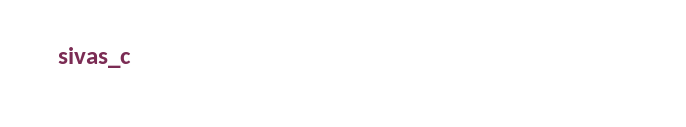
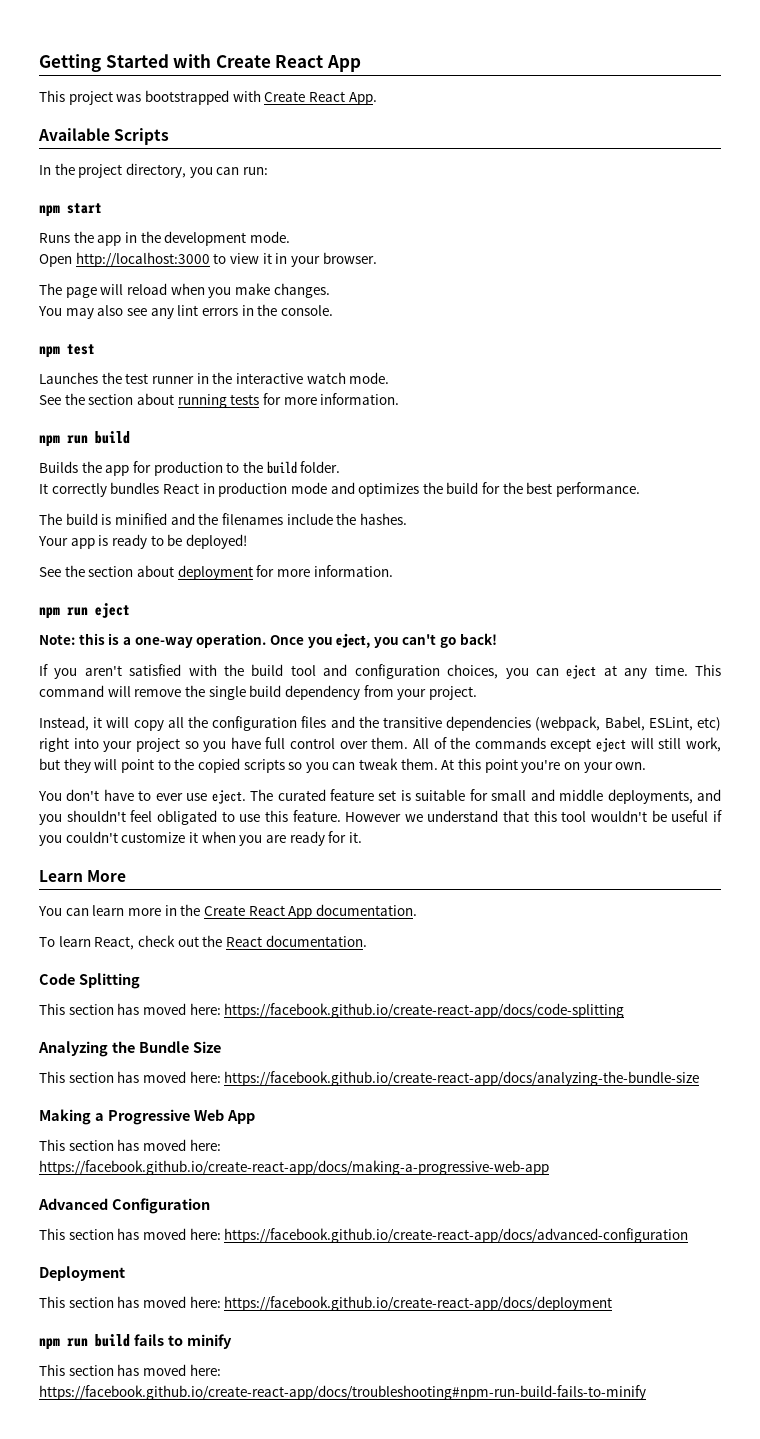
[58,47,131,68] sivas_c -> [39,54,361,72] [39,90,377,105] [38,128,170,145] [39,163,268,178] [39,203,102,217] [39,231,290,246] [39,252,377,267] [39,283,330,298] [38,304,333,319] [39,344,95,358] [39,372,390,384] [39,393,400,408] [39,431,130,447] [39,461,341,476] [39,482,641,497] [39,513,407,525] [38,534,247,549] [39,565,393,580] [39,603,130,619] [39,633,497,648] [39,664,721,679] [39,685,477,700] [39,716,722,731] [39,737,722,752] [39,758,647,773] [38,789,722,804] [39,810,722,825] [39,831,362,846] [39,870,127,882] [38,904,417,919] [39,935,367,950] [39,973,140,989] [39,1003,625,1018] [38,1041,221,1057] [39,1071,700,1086] [39,1109,255,1125] [39,1139,221,1151] [39,1160,549,1175] [38,1198,210,1214] [39,1228,689,1243] [39,1266,125,1281] [39,1296,613,1311] [39,1334,232,1350] [39,1364,221,1376] [39,1385,646,1400] Getting Started with Create React App // This project was bootstrapped with Create React App. // Available Scripts // In the project directory, you can run: // npm start // Runs the app in the development mode. // Open http://localhost:3000 to view it in your browser. // The page will reload when you make changes. // You may also see any lint errors in the console. // npm test // Launches the test runner in the interactive watch mode. // See the section about running tests for more information. // npm run build // Builds the app for production to the build folder. // It correctly bundles React in production mode and optimizes the build for the best performance. // The build is minified and the filenames include the hashes. // Your app is ready to be deployed! // See the section about deployment for more information. // npm run eject // Note: this is a one-way operation. Once you eject, you can't go back! // If you aren't satisfied with the build tool and configuration choices, you can eject at any time. This command will remove the single build dependency from your project. // Instead, it will copy all the configuration files and the transitive dependencies (webpack, Babel, ESLint, etc) right into your project so you have full control over them. All of the commands except eject will still work, but they will point to the copied scripts so you can tweak them. At this point you're on your own. // You don't have to ever use eject. The curated feature set is suitable for small and middle deployments, and you shouldn't feel obligated to use this feature. However we understand that this tool wouldn't be useful if you couldn't customize it when you are ready for it. // Learn More // You can learn more in the Create React App documentation. // To learn React, check out the React documentation. // Code Splitting // This section has moved here: https://facebook.github.io/create-react-app/docs/code-splitting // Analyzing the Bundle Size // This section has moved here: https://facebook.github.io/create-react-app/docs/analyzing-the-bundle-size // Making a Progressive Web App // This section has moved here: https://facebook.github.io/create-react-app/docs/making-a-progressive-web-app // Advanced Configuration // This section has moved here: https://facebook.github.io/create-react-app/docs/advanced-configuration // Deployment // This section has moved here: https://facebook.github.io/create-react-app/docs/deployment // npm run build fails to minify // This section has moved here: https://facebook.github.io/create-react-app/docs/troubleshooting#npm-run-build-fails-to-minify

